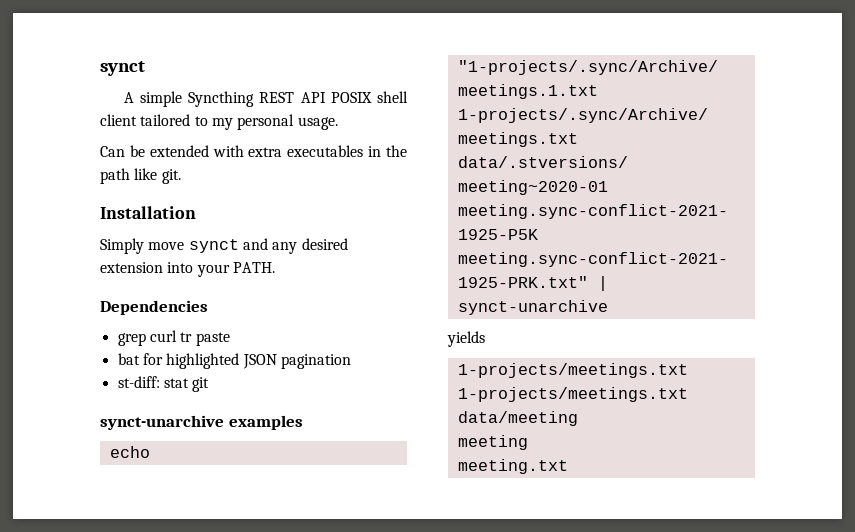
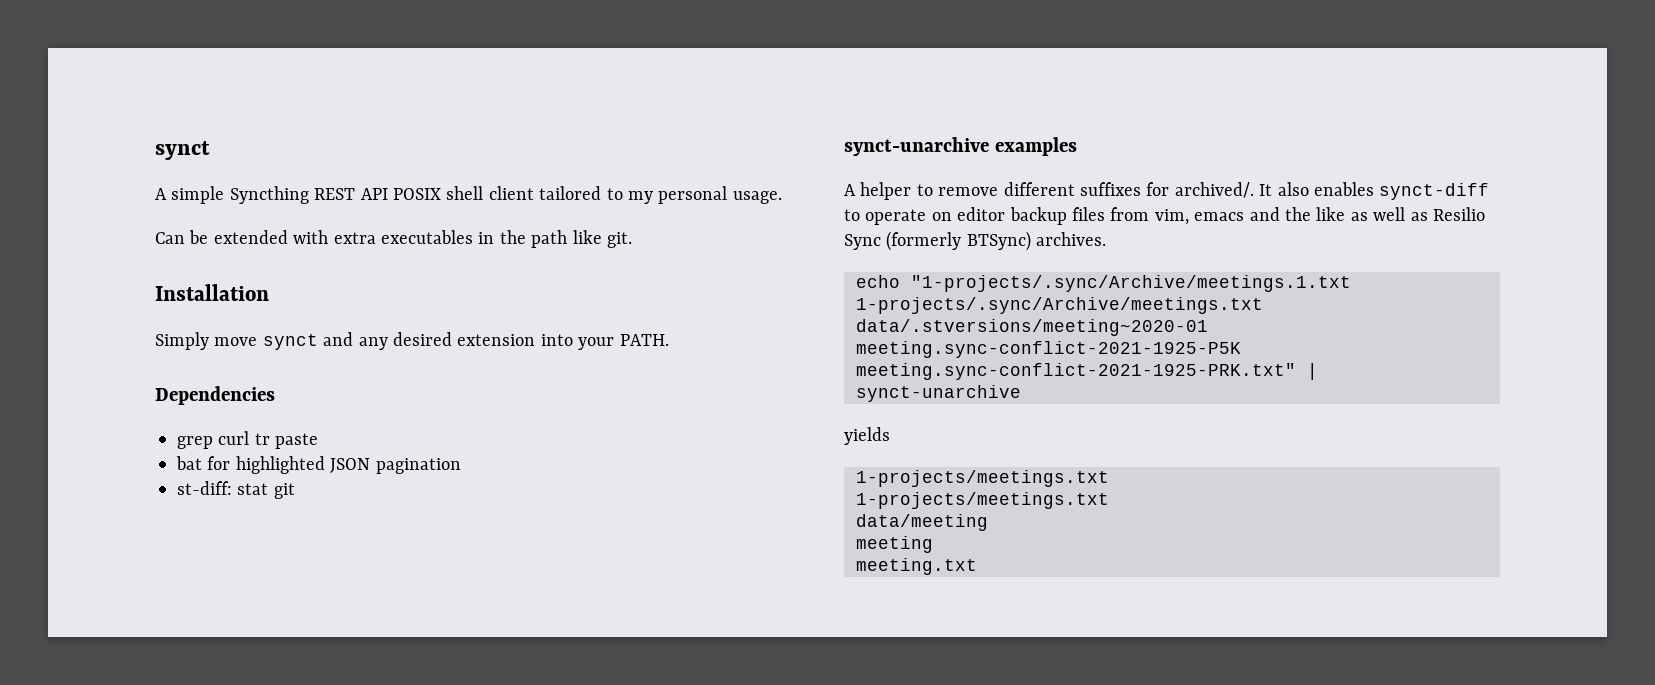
(303, 422) none -> [844,182,1490,200] [844,207,1485,225] [844,231,1107,251] // A helper to remove different suffixes for archived/. It also enables synct-diff to operate on editor backup files from vim, emacs and the like as well as Resilio Sync (formerly BTSync) archives.

